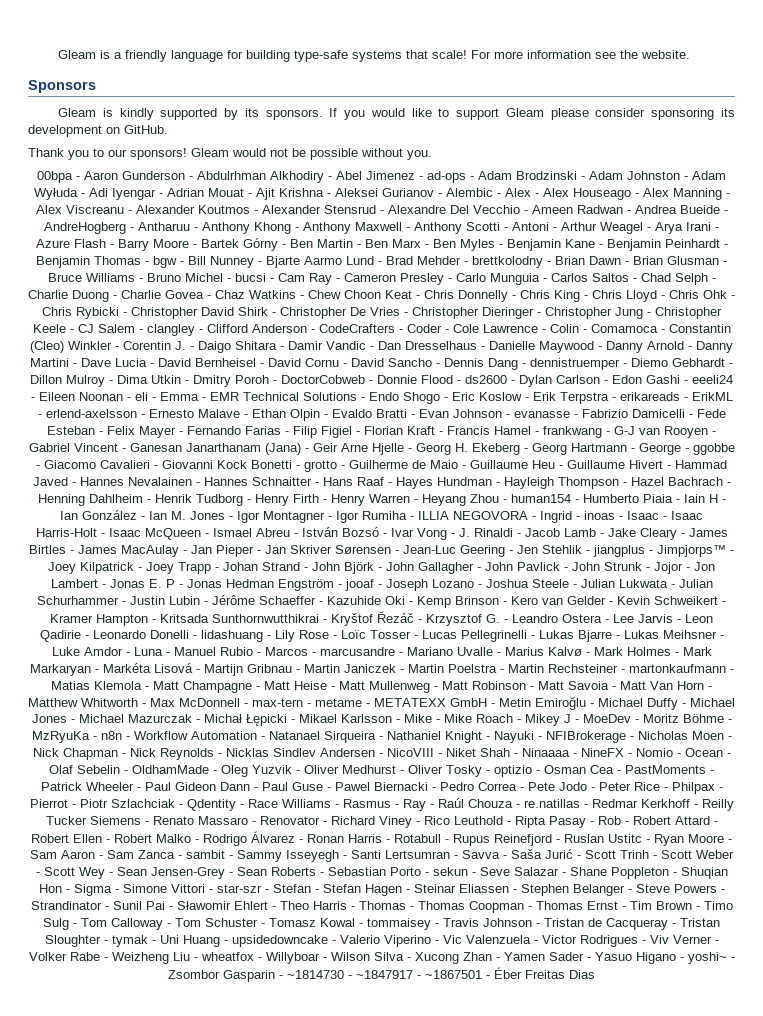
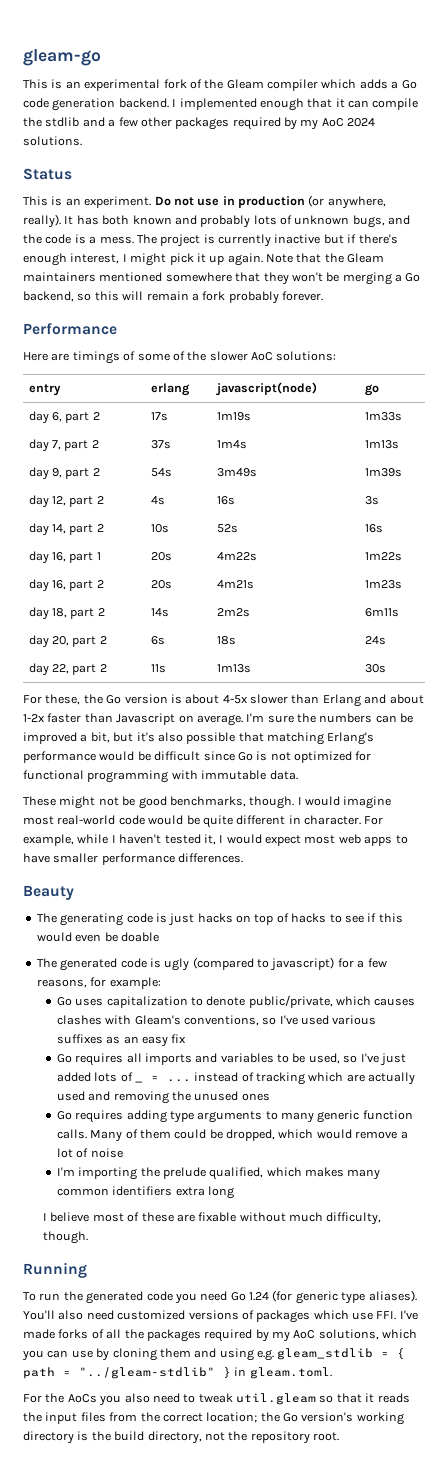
[58,50,691,62] [28,80,96,93] [58,108,736,120] [28,125,168,137] [28,148,432,160] [37,171,726,183] [33,188,730,200] [35,205,728,214] [44,222,719,234] [35,238,728,251] [36,256,727,268] [47,273,716,285] [28,290,735,302] [42,307,722,319] [32,324,731,336] [30,341,733,353] [30,358,733,370] [30,375,733,387] [30,392,733,404] [37,409,726,421] [47,426,716,438] [28,443,735,455] [36,460,727,472] [32,477,731,489] [37,494,726,506] [60,510,703,523] [35,527,728,540] [29,545,734,557] [48,562,715,574] [50,579,713,591] [37,595,726,608] [50,611,713,626] [39,630,724,642] [51,647,712,656] [29,663,734,676] [51,681,712,693] [28,696,735,710] [31,714,732,726] [31,731,732,743] [32,748,731,760] [49,765,714,777] [40,782,723,794] [29,798,734,811] [45,816,718,828] [31,831,732,846] [30,849,734,862] [35,867,728,879] [38,884,725,896] [30,901,733,913] [43,918,720,930] [44,935,719,947] [28,952,735,964] [168,967,595,982] Gleam is a friendly language for building type-safe systems that scale! For more information see the website. // Sponsors // Gleam is kindly supported by its sponsors. If you would like to support Gleam please consider sponsoring its development on GitHub. // Thank you to our sponsors! Gleam would not be possible without you. // 00bpa - Aaron Gunderson - Abdulrhman Alkhodiry - Abel Jimenez - ad-ops - Adam Brodzinski - Adam Johnston - Adam Wyłuda - Adi Iyengar - Adrian Mouat - Ajit Krishna - Aleksei Gurianov - Alembic - Alex - Alex Houseago - Alex Manning - Alex Viscreanu - Alexander Koutmos - Alexander Stensrud - Alexandre Del Vecchio - Ameen Radwan - Andrea Bueide - AndreHogberg - Antharuu - Anthony Khong - Anthony Maxwell - Anthony Scotti - Antoni - Arthur Weagel - Arya Irani - Azure Flash - Barry Moore - Bartek Górny - Ben Martin - Ben Marx - Ben Myles - Benjamin Kane - Benjamin Peinhardt - Benjamin Thomas - bgw - Bill Nunney - Bjarte Aarmo Lund - Brad Mehder - brettkolodny - Brian Dawn - Brian Glusman - Bruce Williams - Bruno Michel - bucsi - Cam Ray - Cameron Presley - Carlo Munguia - Carlos Saltos - Chad Selph - Charlie Duong - Charlie Govea - Chaz Watkins - Chew Choon Keat - Chris Donnelly - Chris King - Chris Lloyd - Chris Ohk - Chris Rybicki - Christopher David Shirk - Christopher De Vries - Christopher Dieringer - Christopher Jung - Christopher Keele - CJ Salem - clangley - Clifford Anderson - CodeCrafters - Coder - Cole Lawrence - Colin - Comamoca - Constantin (Cleo) Winkler - Corentin J. - Daigo Shitara - Damir Vandic - Dan Dresselhaus - Danielle Maywood - Danny Arnold - Danny Martini - Dave Lucia - David Bernheisel - David Cornu - David Sancho - Dennis Dang - dennistruemper - Diemo Gebhardt - Dillon Mulroy - Dima Utkin - Dmitry Poroh - DoctorCobweb - Donnie Flood - ds2600 - Dylan Carlson - Edon Gashi - eeeli24 - Eileen Noonan - eli - Emma - EMR Technical Solutions - Endo Shogo - Eric Koslow - Erik Terpstra - erikareads - ErikML - erlend-axelsson - Ernesto Malave - Ethan Olpin - Evaldo Bratti - Evan Johnson - evanasse - Fabrizio Damicelli - Fede Esteban - Felix Mayer - Fernando Farias - Filip Figiel - Florian Kraft - Francis Hamel - frankwang - G-J van Rooyen - Gabriel Vincent - Ganesan Janarthanam (Jana) - Geir Arne Hjelle - Georg H. Ekeberg - Georg Hartmann - George - ggobbe - Giacomo Cavalieri - Giovanni Kock Bonetti - grotto - Guilherme de Maio - Guillaume Heu - Guillaume Hivert - Hammad Javed - Hannes Nevalainen - Hannes Schnaitter - Hans Raaf - Hayes Hundman - Hayleigh Thompson - Hazel Bachrach - Henning Dahlheim - Henrik Tudborg - Henry Firth - Henry Warren - Heyang Zhou - human154 - Humberto Piaia - Iain H - Ian González - Ian M. Jones - Igor Montagner - Igor Rumiha - ILLIA NEGOVORA - Ingrid - inoas - Isaac - Isaac Harris-Holt - Isaac McQueen - Ismael Abreu - István Bozsó - Ivar Vong - J. Rinaldi - Jacob Lamb - Jake Cleary - James Birtles - James MacAulay - Jan Pieper - Jan Skriver Sørensen - Jean-Luc Geering - Jen Stehlik - jiangplus - Jimpjorps™ - Joey Kilpatrick - Joey Trapp - Johan Strand - John Björk - John Gallagher - John Pavlick - John Strunk - Jojor - Jon Lambert - Jonas E. P - Jonas Hedman Engström - jooaf - Joseph Lozano - Joshua Steele - Julian Lukwata - Julian Schurhammer - Justin Lubin - Jérôme Schaeffer - Kazuhide Oki - Kemp Brinson - Kero van Gelder - Kevin Schweikert - Kramer Hampton - Kritsada Sunthornwutthikrai - Kryštof Řezáč - Krzysztof G. - Leandro Ostera - Lee Jarvis - Leon Qadirie - Leonardo Donelli - lidashuang - Lily Rose - Loïc Tosser - Lucas Pellegrinelli - Lukas Bjarre - Lukas Meihsner - Luke Amdor - Luna - Manuel Rubio - Marcos - marcusandre - Mariano Uvalle - Marius Kalvø - Mark Holmes - Mark Markaryan - Markéta Lisová - Martijn Gribnau - Martin Janiczek - Martin Poelstra - Martin Rechsteiner - martonkaufmann - Matias Klemola - Matt Champagne - Matt Heise - Matt Mullenweg - Matt Robinson - Matt Savoia - Matt Van Horn - Matthew Whitworth - Max McDonnell - max-tern - metame - METATEXX GmbH - Metin Emiroğlu - Michael Duffy - Michael Jones - Michael Mazurczak - Michał Łępicki - Mikael Karlsson - Mike - Mike Roach - Mikey J - MoeDev - Moritz Böhme - MzRyuKa - n8n - Workflow Automation - Natanael Sirqueira - Nathaniel Knight - Nayuki - NFIBrokerage - Nicholas Moen - Nick Chapman - Nick Reynolds - Nicklas Sindlev Andersen - NicoVIII - Niket Shah - Ninaaaa - NineFX - Nomio - Ocean - Olaf Sebelin - OldhamMade - Oleg Yuzvik - Oliver Medhurst - Oliver Tosky - optizio - Osman Cea - PastMoments - Patrick Wheeler - Paul Gideon Dann - Paul Guse - Pawel Biernacki - Pedro Correa - Pete Jodo - Peter Rice - Philpax - Pierrot - Piotr Szlachciak - Qdentity - Race Williams - Rasmus - Ray - Raúl Chouza - re.natillas - Redmar Kerkhoff - Reilly Tucker Siemens - Renato Massaro - Renovator - Richard Viney - Rico Leuthold - Ripta Pasay - Rob - Robert Attard - Robert Ellen - Robert Malko - Rodrigo Álvarez - Ronan Harris - Rotabull - Rupus Reinefjord - Ruslan Ustitc - Ryan Moore - Sam Aaron - Sam Zanca - sambit - Sammy Isseyegh - Santi Lertsumran - Savva - Saša Jurić - Scott Trinh - Scott Weber - Scott Wey - Sean Jensen-Grey - Sean Roberts - Sebastian Porto - sekun - Seve Salazar - Shane Poppleton - Shuqian Hon - Sigma - Simone Vittori - star-szr - Stefan - Stefan Hagen - Steinar Eliassen - Stephen Belanger - Steve Powers - Strandinator - Sunil Pai - Sławomir Ehlert - Theo Harris - Thomas - Thomas Coopman - Thomas Ernst - Tim Brown - Timo Sulg - Tom Calloway - Tom Schuster - Tomasz Kowal - tommaisey - Travis Johnson - Tristan de Cacqueray - Tristan Sloughter - tymak - Uni Huang - upsidedowncake - Valerio Viperino - Vic Valenzuela - Victor Rodrigues - Viv Verner - Volker Rabe - Weizheng Liu - wheatfox - Willyboar - Wilson Silva - Xucong Zhan - Yamen Sader - Yasuo Higano - yoshi~ - Zsombor Gasparin - ~1814730 - ~1847917 - ~1867501 - Éber Freitas Dias -> [23,49,101,66] [23,79,417,91] [23,98,419,111] [23,117,376,130] [23,136,82,146] [23,168,72,180] [23,195,386,209] [23,214,411,228] [23,234,398,247] [23,253,385,266] [23,272,421,285] [23,291,323,304] [23,323,117,335] [23,351,337,364] [28,384,61,396] [150,383,190,396] [215,382,317,396] [364,384,379,396] [28,411,100,424] [150,412,168,421] [216,412,251,421] [364,412,402,421] [28,439,99,452] [150,440,171,449] [216,440,247,449] [364,440,399,449] [28,467,100,480] [150,468,172,477] [216,468,257,477] [364,468,402,477] [28,495,104,508] [150,496,165,505] [216,496,235,505] [364,496,379,505] [28,523,104,536] [150,524,169,533] [216,524,238,533] [364,524,383,533] [28,551,101,564] [150,552,172,561] [216,552,257,561] [364,552,402,561] [28,579,104,592] [150,580,172,589] [216,580,254,589] [364,580,402,589] [28,607,105,620] [150,608,169,617] [216,608,250,617] [364,608,399,617] [28,635,107,648] [150,636,165,645] [216,636,236,645] [364,636,386,645] [28,663,107,676] [150,664,166,673] [216,664,251,673] [364,664,386,673] [23,694,424,707] [23,713,414,726] [23,732,375,745] [23,751,372,763] [23,770,298,783] [23,796,392,809] [23,815,384,828] [23,834,408,846] [23,853,244,865] [23,885,74,900] [36,913,403,926] [36,932,159,942] [36,957,387,971] [36,977,161,989] [56,995,416,1008] [56,1015,377,1026] [56,1034,187,1047] [56,1053,406,1066] [56,1072,143,1083] [150,1072,416,1085] [56,1091,270,1104] [56,1110,413,1123] [56,1129,408,1142] [56,1148,123,1158] [56,1167,381,1180] [56,1186,234,1199] [43,1212,382,1225] [43,1231,89,1244] [23,1262,87,1278] [23,1290,417,1304] [23,1310,418,1323] [23,1329,418,1342] [22,1348,406,1361] [23,1367,332,1379] [23,1393,410,1406] [23,1412,404,1425] [23,1431,339,1444] gleam-go // This is an experimental fork of the Gleam compiler which adds a Go code generation backend. I implemented enough that it can compile the stdlib and a few other packages required by my AoC 2024 solutions. // Status // This is an experiment. Do not use in production (or anywhere, really). It has both known and probably lots of unknown bugs, and the code is a mess. The project is currently inactive but if there's enough interest, I might pick it up again. Note that the Gleam maintainers mentioned somewhere that they won't be merging a Go backend, so this will remain a fork probably forever. // Performance // Here are timings of some of the slower AoC solutions: // entry | erlang | javascript(node) | go // day 6, part 2 | 17s | 1m19s | 1m33s // day 7, part 2 | 37s | 1m4s | 1m13s // day 9, part 2 | 54s | 3m49s | 1m39s // day 12, part 2 | 4s | 16s | 3s // day 14, part 2 | 10s | 52s | 16s // day 16, part 1 | 20s | 4m22s | 1m22s // day 16, part 2 | 20s | 4m21s | 1m23s // day 18, part 2 | 14s | 2m2s | 6m11s // day 20, part 2 | 6s | 18s | 24s // day 22, part 2 | 11s | 1m13s | 30s // For these, the Go version is about 4-5x slower than Erlang and about 1-2x faster than Javascript on average. I'm sure the numbers can be improved a bit, but it's also possible that matching Erlang's performance would be difficult since Go is not optimized for functional programming with immutable data. // These might not be good benchmarks, though. I would imagine most real-world code would be quite different in character. For example, while I haven't tested it, I would expect most web apps to have smaller performance differences. // Beauty // The generating code is just hacks on top of hacks to see if this would even be doable // The generated code is ugly (compared to javascript) for a few reasons, for example: // Go uses capitalization to denote public/private, which causes clashes with Gleam's conventions, so I've used various suffixes as an easy fix // Go requires all imports and variables to be used, so I've just added lots of _ = ... instead of tracking which are actually used and removing the unused ones // Go requires adding type arguments to many generic function calls. Many of them could be dropped, which would remove a lot of noise // I'm importing the prelude qualified, which makes many common identifiers extra long // I believe most of these are fixable without much difficulty, though. // Running // To run the generated code you need Go 1.24 (for generic type aliases). You'll also need customized versions of packages which use FFI. I've made forks of all the packages required by my AoC solutions, which you can use by cloning them and using e.g. gleam_stdlib = { path = "../gleam-stdlib" } in gleam.toml. // For the AoCs you also need to tweak util.gleam so that it reads the input files from the correct location; the Go version's working directory is the build directory, not the repository root.

